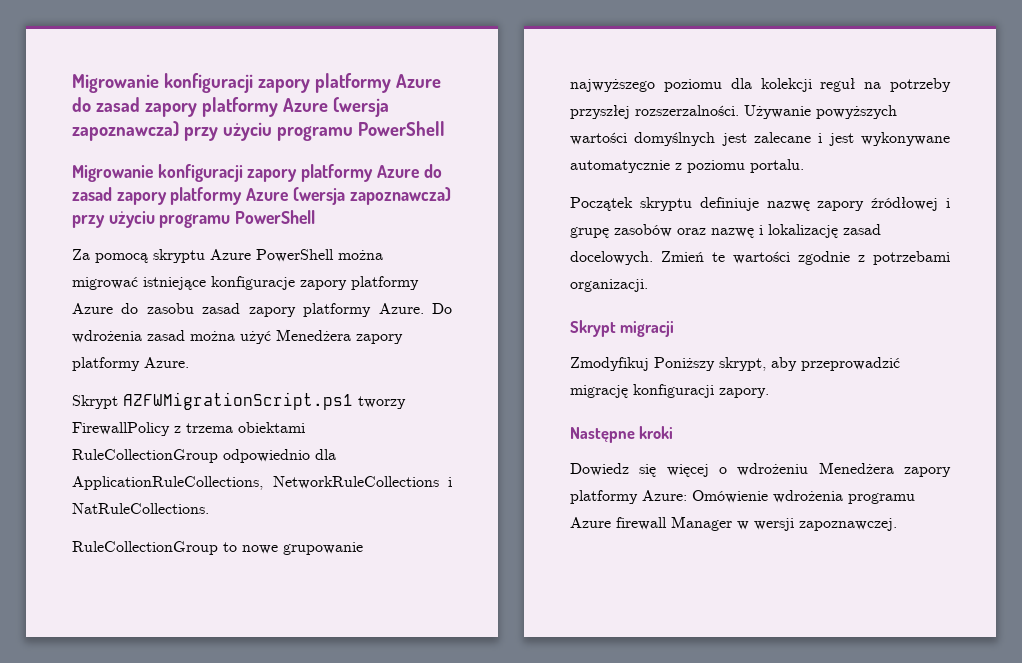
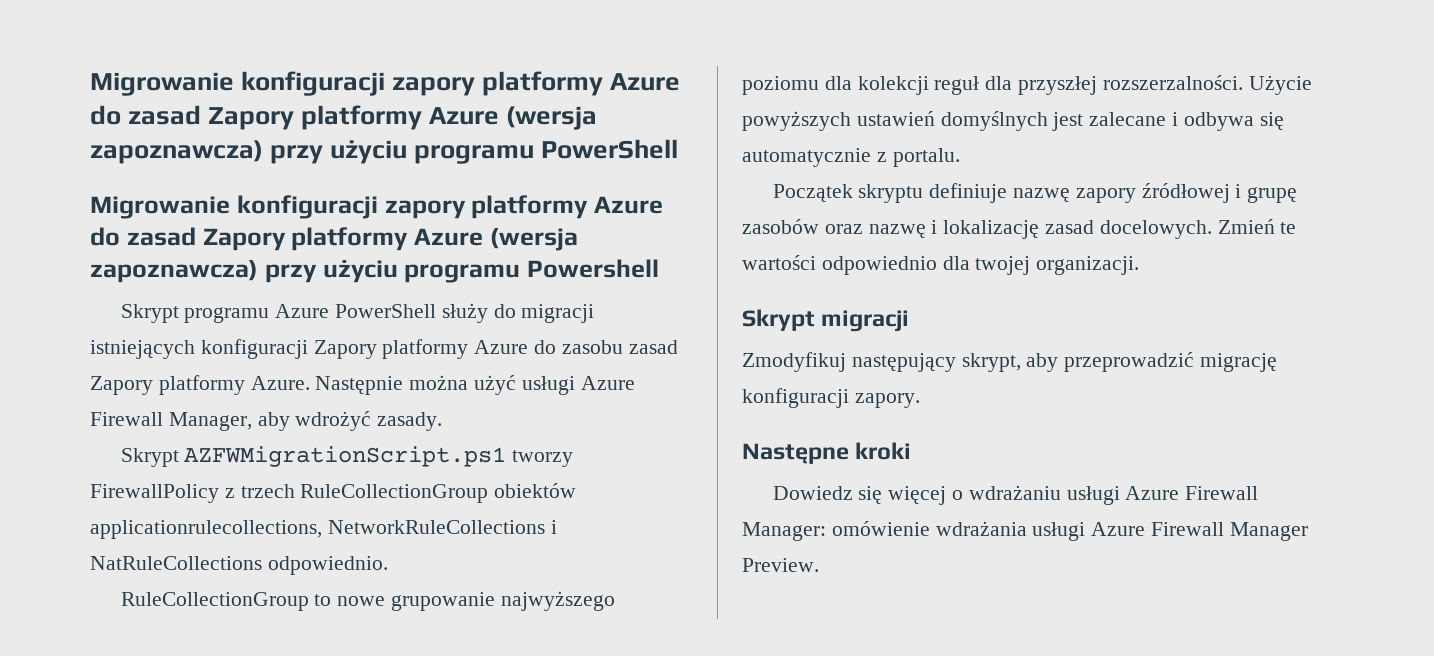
[72,73,441,93] [72,97,197,117] Migrowanie konfiguracji zapory platformy Azure do zasad zapory -> [90,71,681,96] [90,105,295,130] Migrowanie konfiguracji zapory platformy Azure do zasad Zapory
[116,187,451,205] [72,210,316,228] [72,249,383,263] [72,276,347,290] zapory platformy Azure (wersja zapoznawcza) przy użyciu programu PowerShell // Za pomocą skryptu Azure PowerShell można migrować istniejące konfiguracje zapory -> [202,227,578,251] [90,259,659,283] [120,303,595,323] [90,339,377,359] Zapory platformy Azure (wersja zapoznawcza) przy użyciu programu Powershell // Skrypt programu Azure PowerShell służy do migracji istniejących konfiguracji Zapory
[248,303,452,317] [72,329,403,344] [72,357,189,371] zapory platformy Azure. Do wdrożenia zasad można użyć Menedżera zapory platformy Azure. -> [90,375,635,395] [90,411,443,431] Zapory platformy Azure. Następnie można użyć usługi Azure Firewall Manager, aby wdrożyć zasady.
[186,422,305,433] [72,449,336,463] [72,476,452,490] [72,503,209,514] trzema obiektami RuleCollectionGroup odpowiednio dla ApplicationRuleCollections, NetworkRuleCollections i NatRuleCollections. -> [240,483,577,503] [90,520,557,539] [90,556,388,575] trzech RuleCollectionGroup obiektów applicationrulecollections, NetworkRuleCollections i NatRuleCollections odpowiednio.
[864,78,951,92] [570,105,897,119] [570,132,627,145] na potrzeby przyszłej rozszerzalności. Używanie powyższych wartości -> [985,75,1312,95] [742,111,935,131] dla przyszłej rozszerzalności. Użycie powyższych ustawień
[828,132,950,146] jest wykonywane -> [1183,112,1284,131] odbywa się
[687,160,745,173] poziomu -> (887, 157) none
[798,251,950,265] zgodnie z potrzebami -> [821,256,1031,275] odpowiednio dla twojej
[654,357,715,371] Poniższy -> [851,353,956,372] następujący
[737,462,951,477] [570,490,915,504] [570,516,897,531] wdrożeniu Menedżera zapory platformy Azure: Omówienie wdrożenia programu Azure firewall Manager w wersji zapoznawczej. -> [968,485,1259,505] [742,521,1308,541] [742,558,819,572] wdrażaniu usługi Azure Firewall Manager: omówienie wdrażania usługi Azure Firewall Manager Preview.

